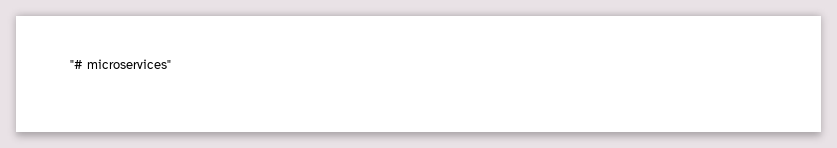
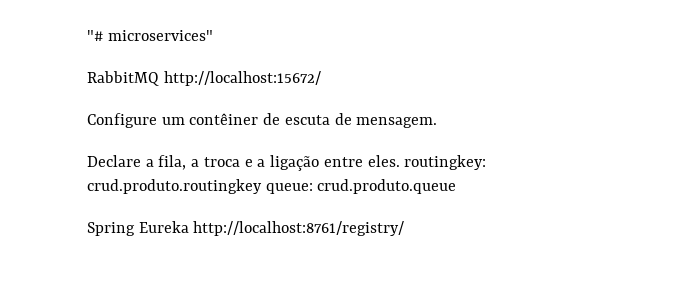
(171, 64) none -> [87,71,321,86] [87,113,438,128] [87,155,487,171] [87,179,457,194] [87,221,405,236] // RabbitMQ http://localhost:15672/ // Configure um contêiner de escuta de mensagem. // Declare a fila, a troca e a ligação entre eles. routingkey: crud.produto.routingkey queue: crud.produto.queue // Spring Eureka http://localhost:8761/registry/

